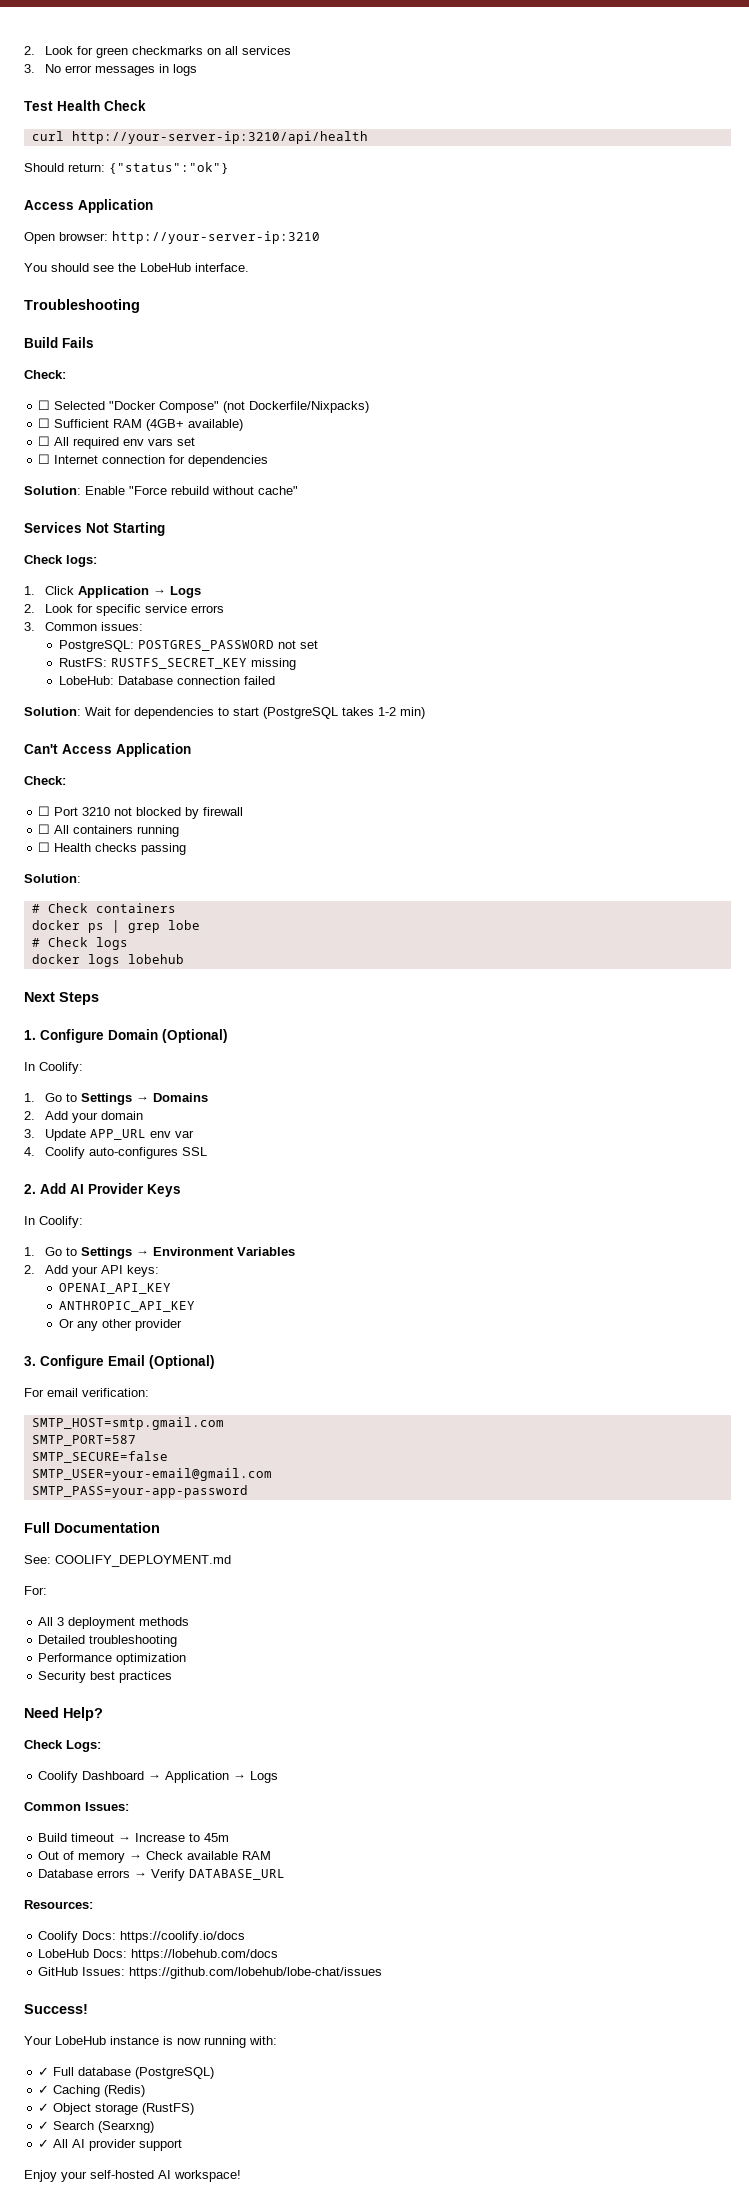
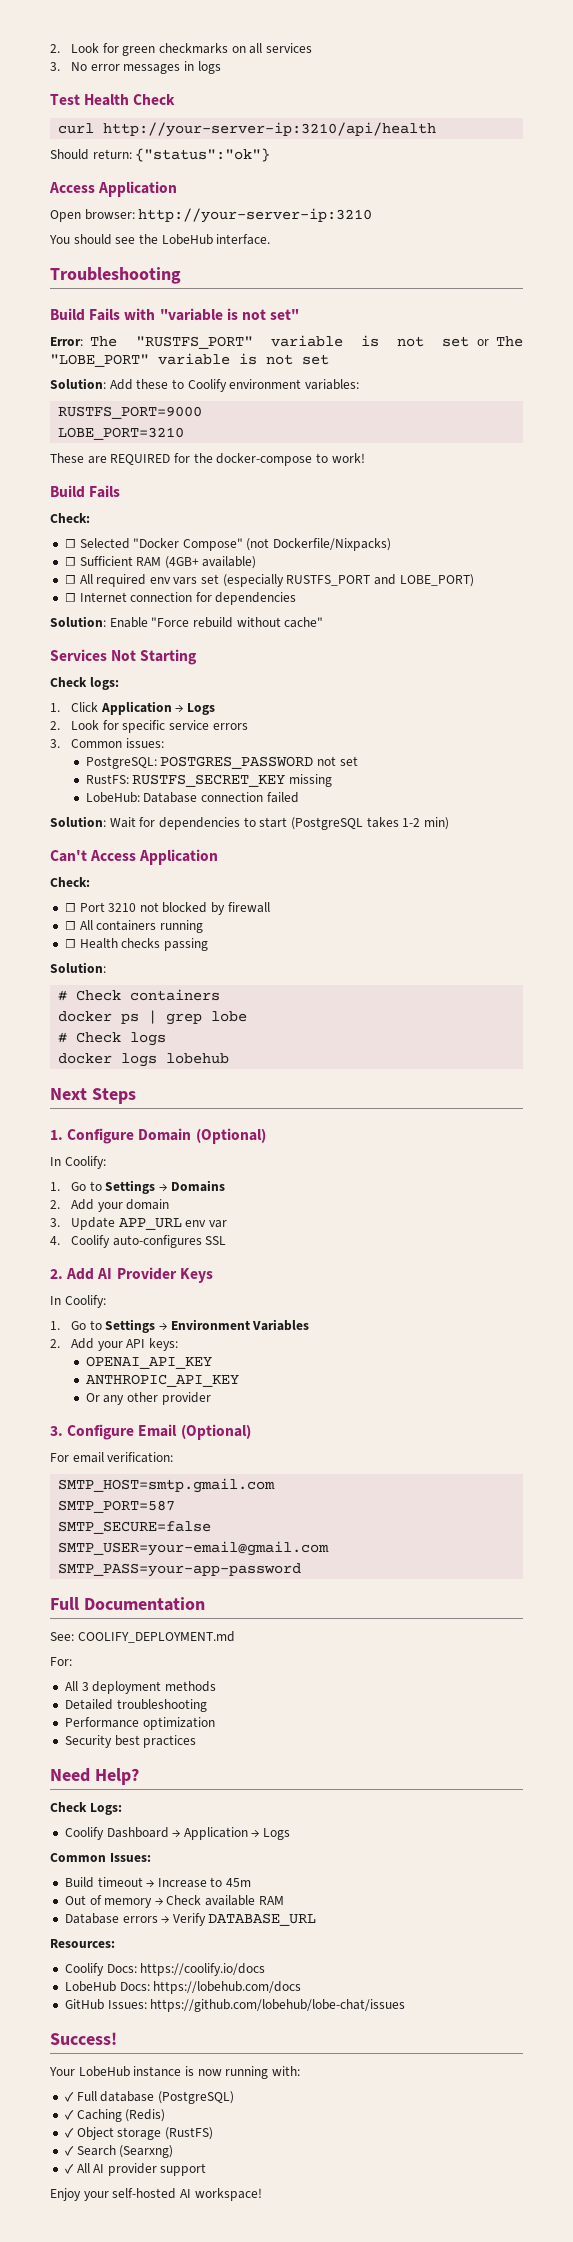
(140, 306) none -> [50,308,300,321] [50,335,523,349] [50,353,329,367] [50,378,359,392] [58,406,203,419] [58,427,185,440] [50,453,365,466] // Build Fails with "variable is not set" // Error: The "RUSTFS_PORT" variable is not set or The "LOBE_PORT" variable is not set // Solution: Add these to Coolify environment variables: // RUSTFS_PORT=9000 // LOBE_PORT=3210 // These are REQUIRED for the docker-compose to work!
(196, 441) none -> [222,574,474,587] (especially RUSTFS_PORT and LOBE_PORT)

